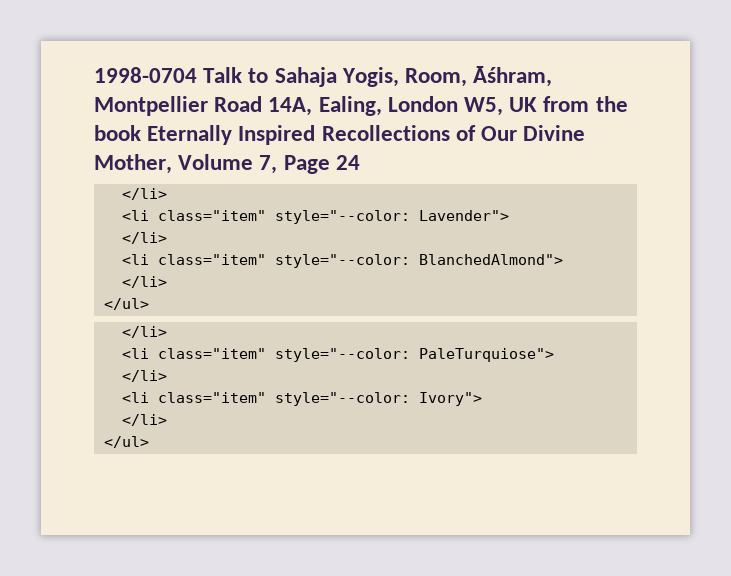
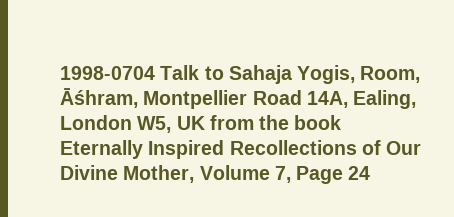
[122,188,168,200] [122,210,510,224] [122,232,168,244] [122,254,564,268] [122,276,168,288] [104,298,150,310] [122,326,168,338] [122,348,555,362] [122,370,168,382] [122,392,483,406] [122,414,168,426] [104,436,150,448] // </li> // <li class="item" style="--color: Lavender"> // </li> // <li class="item" style="--color: BlanchedAlmond"> // </li> // </ul> // </li> // <li class="item" style="--color: PaleTurquiose"> // </li> // <li class="item" style="--color: Ivory"> // </li> // </ul> -> (371, 173) none

